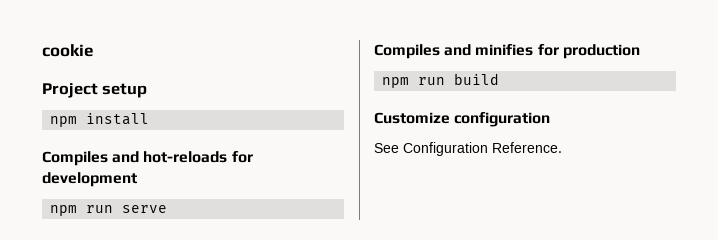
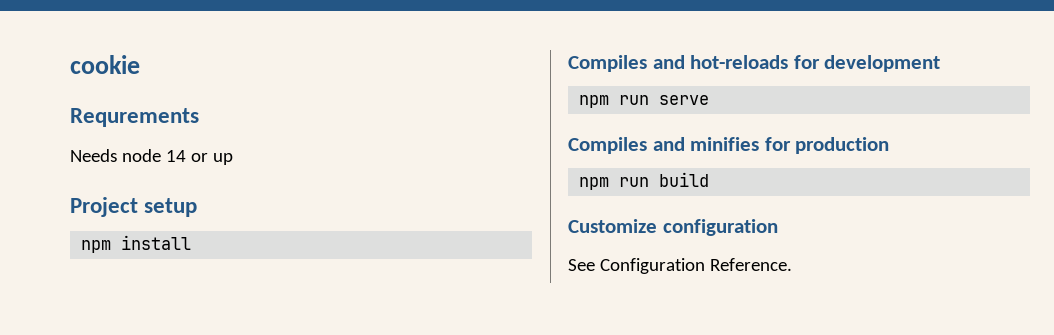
(94, 50) none -> [70,108,199,127] [70,149,233,165] // Requrements // Needs node 14 or up

